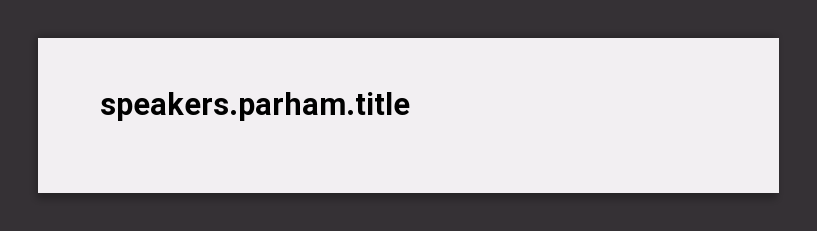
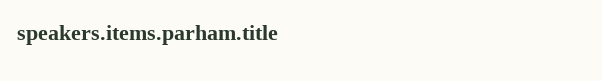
[100,92,410,121] speakers.parham.title -> [17,25,278,45] speakers.items.parham.title

